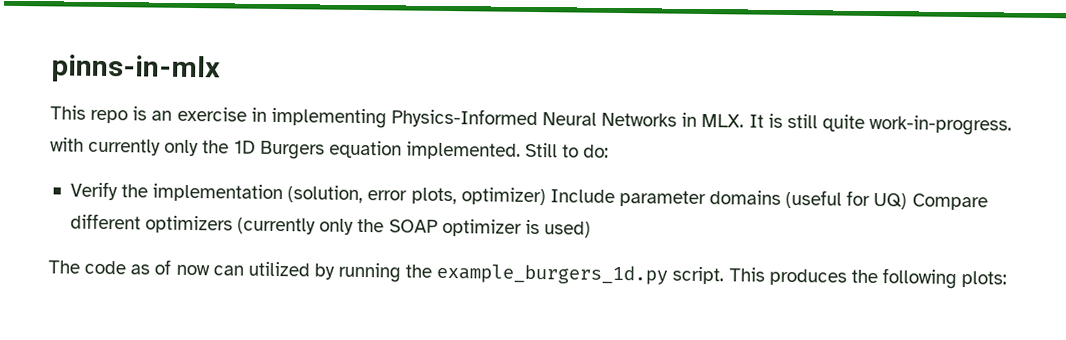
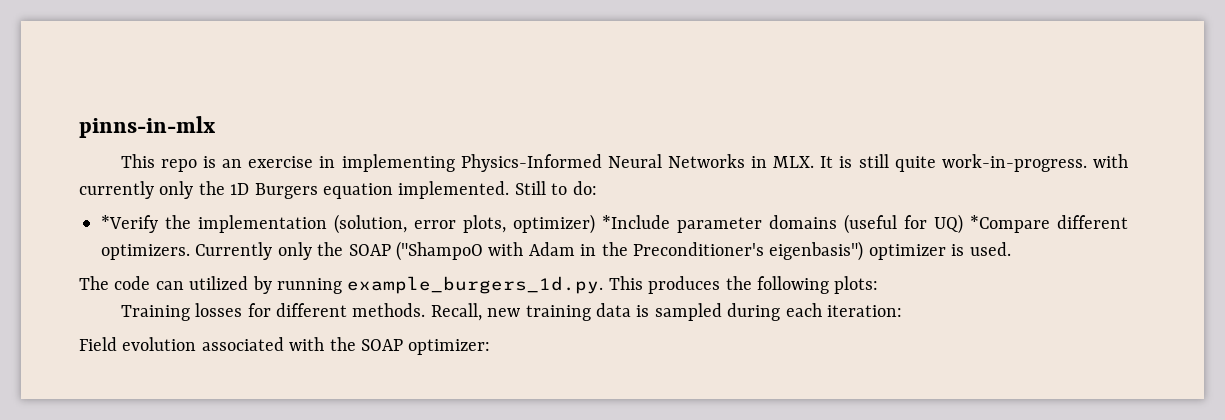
[69,181,118,201] Verify -> [101,215,158,233] *Verify
[549,189,615,203] Include -> [602,215,670,229] *Include
[911,193,988,211] [69,213,438,235] Compare different optimizers (currently only the SOAP -> [970,215,1128,233] [101,241,864,261] *Compare different optimizers. Currently only the SOAP ("ShampoO with Adam in the Preconditioner's eigenbasis")
[543,221,591,238] used) -> [969,242,1011,256] used.
[130,259,210,276] as of now -> (151, 283) none
[405,263,725,285] the example_burgers_1d.py script. -> [347,276,604,294] example_burgers_1d.py.
(1008, 279) none -> [120,303,902,321] [79,337,491,355] // Training losses for different methods. Recall, new training data is sampled during each iteration: // Field evolution associated with the SOAP optimizer:

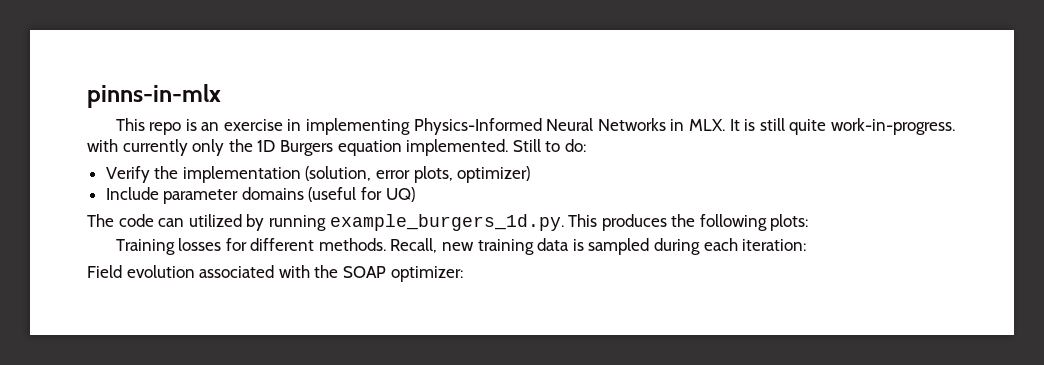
[101,215,158,233] *Verify -> [105,166,150,183] Verify
[602,215,670,229] *Include -> [105,187,159,200] // Include
[970,215,1128,233] [101,241,1011,261] *Compare different optimizers. Currently only the SOAP ("ShampoO with Adam in the Preconditioner's eigenbasis") optimizer is used. -> (415, 194) none

